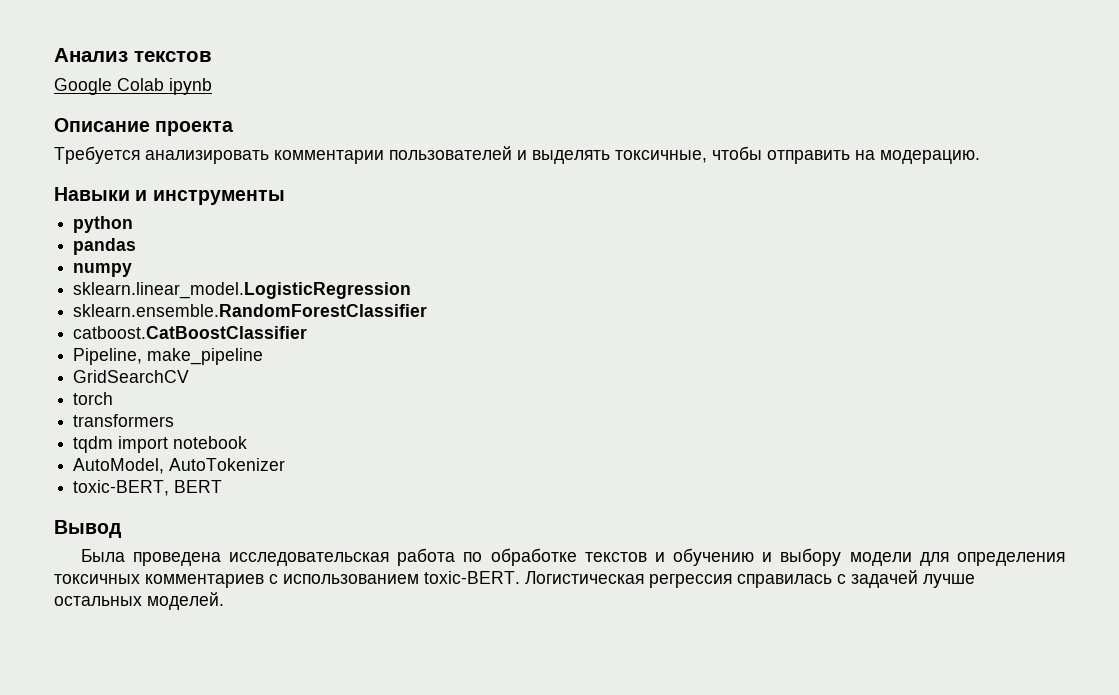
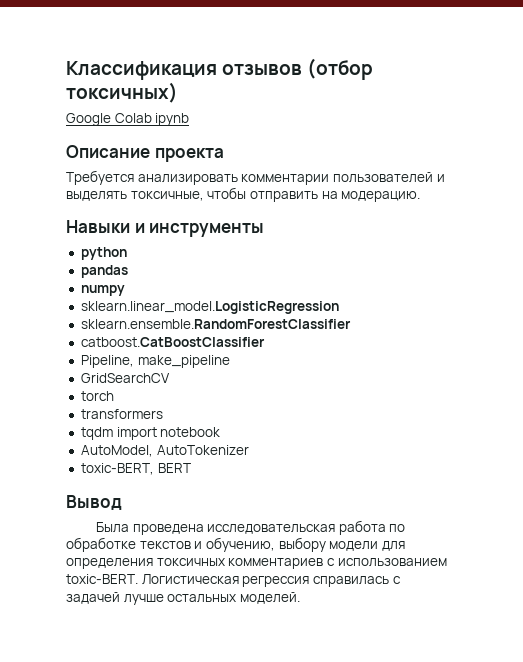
[54,48,212,62] Анализ текстов -> [66,58,374,80] [66,82,178,103] Классификация отзывов (отбор токсичных)
[673,548,773,566] обучению и -> [205,537,275,552] обучению,

